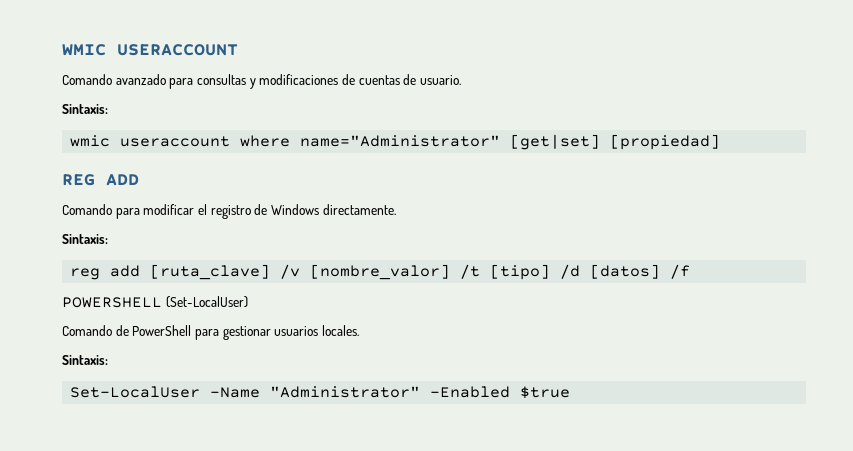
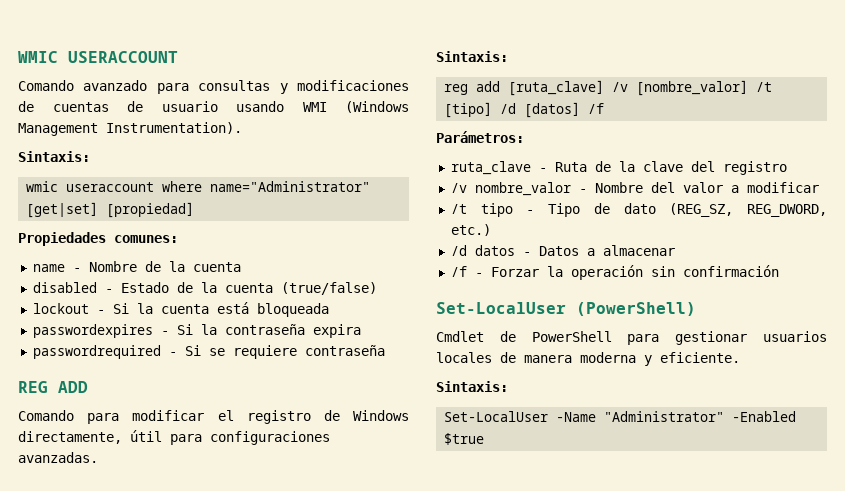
[419,75,461,85] usuario. -> [161,101,409,113] [18,122,242,136] usuario usando WMI (Windows Management Instrumentation).
(721, 142) none -> [18,232,178,246] [32,261,241,272] [32,282,377,295] [32,302,329,317] [32,324,361,338] [32,345,385,359] // Propiedades comunes: // name - Nombre de la cuenta // disabled - Estado de la cuenta (true/false) // lockout - Si la cuenta está bloqueada // passwordexpires - Si la contraseña expira // passwordrequired - Si se requiere contraseña
[322,204,396,215] directamente. -> [18,430,330,445] [18,452,98,463] directamente, útil para configuraciones avanzadas.
[62,296,248,308] [62,325,112,336] POWERSHELL (Set-LocalUser) // Comando -> [436,131,524,143] [450,161,787,175] [450,182,819,196] [450,203,827,217] [450,224,491,236] [450,245,675,256] [450,265,779,280] [436,302,696,316] [436,331,484,342] Parámetros: // ruta_clave - Ruta de la clave del registro // /v nombre_valor - Nombre del valor a modificar // /t tipo - Tipo de dato (REG_SZ, REG_DWORD, etc.) // /d datos - Datos a almacenar // /f - Forzar la operación sin confirmación // Set-LocalUser (PowerShell) // Cmdlet
[321,325,359,336] locales. -> [436,352,740,366] locales de manera moderna y eficiente.

